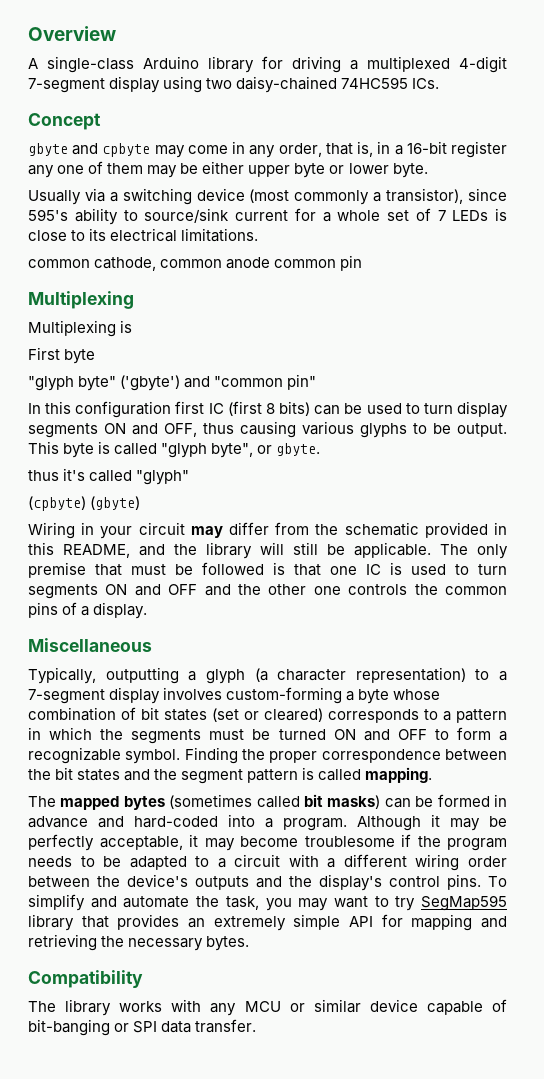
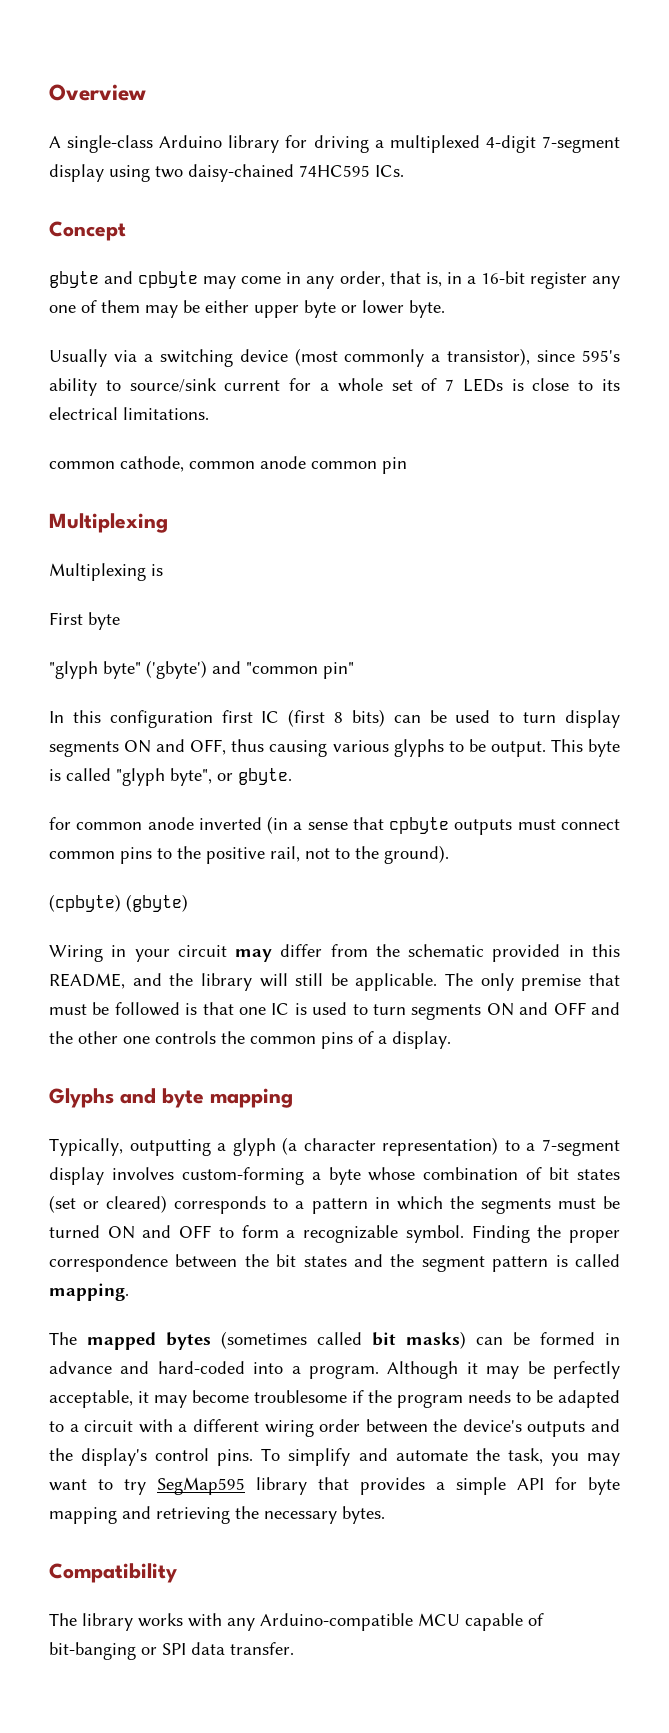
[28,468,190,485] thus it's called "glyph" -> [49,816,620,835] [49,845,449,864] for common anode inverted (in a sense that cpbyte outputs must connect common pins to the positive rail, not to the ground).
[28,638,152,652] Miscellaneous -> [49,1088,293,1108] Glyphs and byte mapping
[188,916,286,931] an extremely -> [436,1482,445,1490] a
(403, 920) none -> [588,1477,620,1495] byte
[244,999,418,1013] MCU or similar device -> [260,1613,460,1631] Arduino-compatible MCU

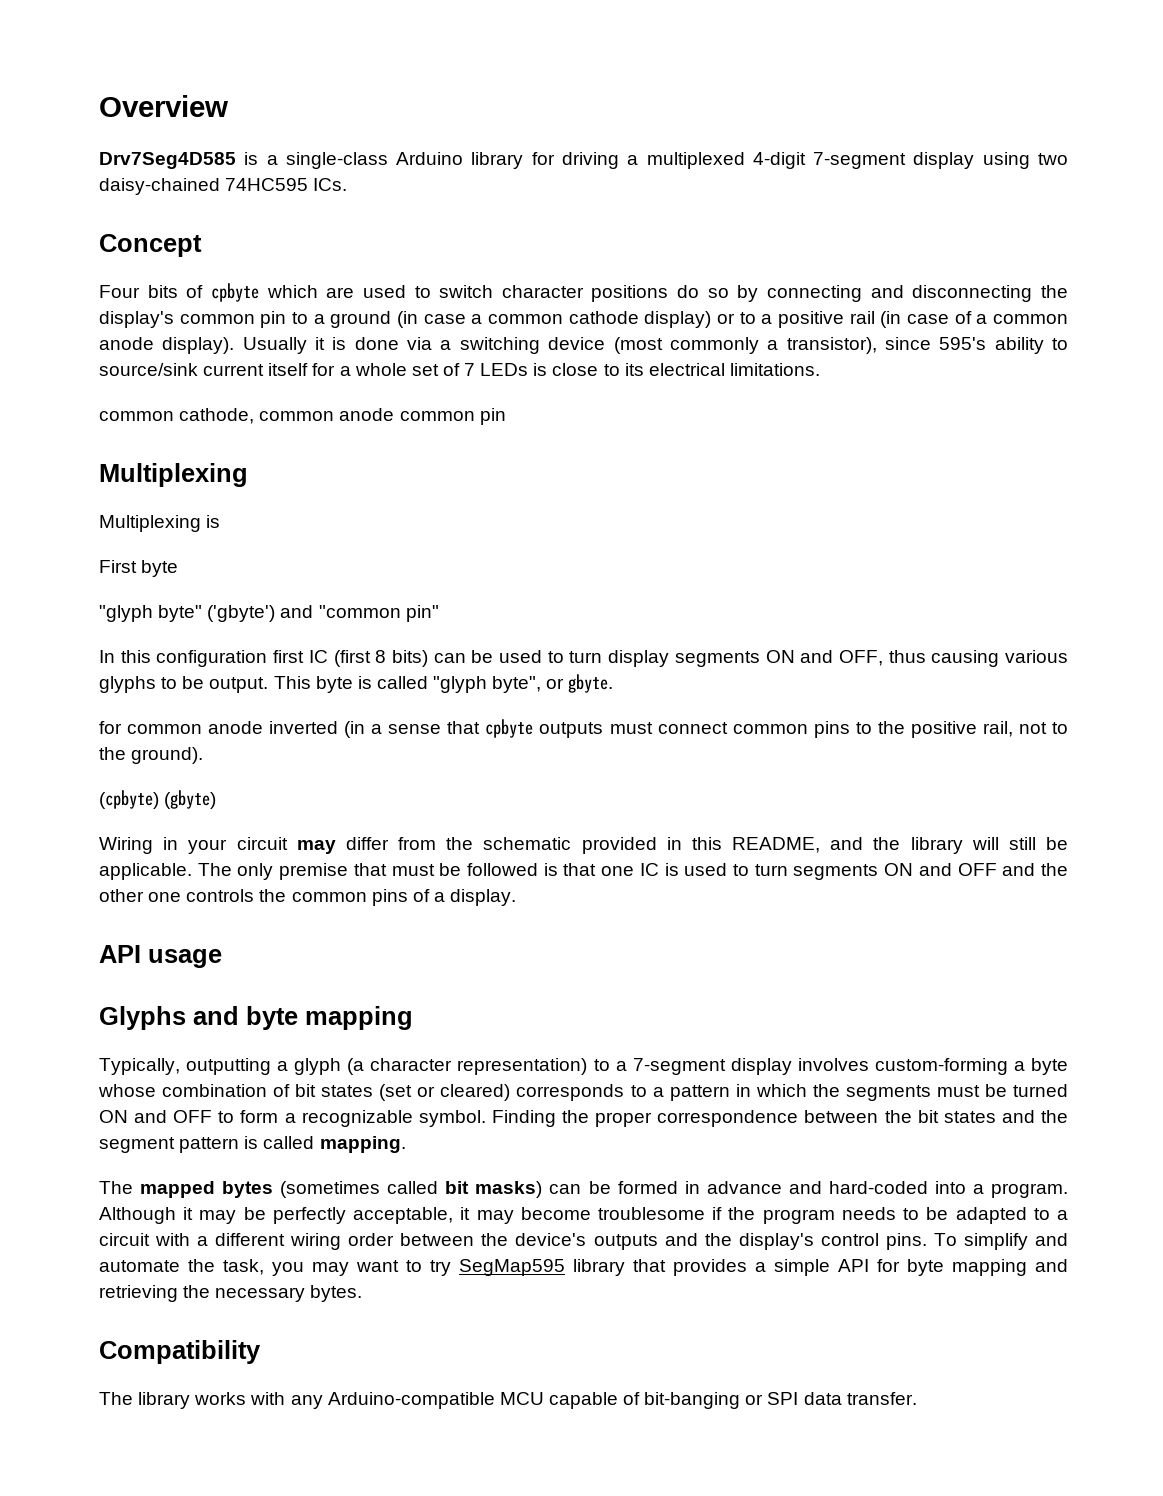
[49,136,61,148] A -> [99,152,278,169] Drv7Seg4D585 is a
[49,271,620,289] [49,300,445,318] [49,349,107,367] gbyte and cpbyte may come in any order, that is, in a 16-bit register any one of them may be either upper byte or lower byte. // Usually -> [99,283,1068,302] [99,311,1068,328] [99,337,399,354] Four bits of cpbyte which are used to switch character positions do so by connecting and disconnecting the display's common pin to a ground (in case a common cathode display) or to a positive rail (in case of a common anode display). Usually it is done
(281, 385) none -> [268,363,309,376] itself
(451, 1040) none -> [99,945,222,968] // API usage

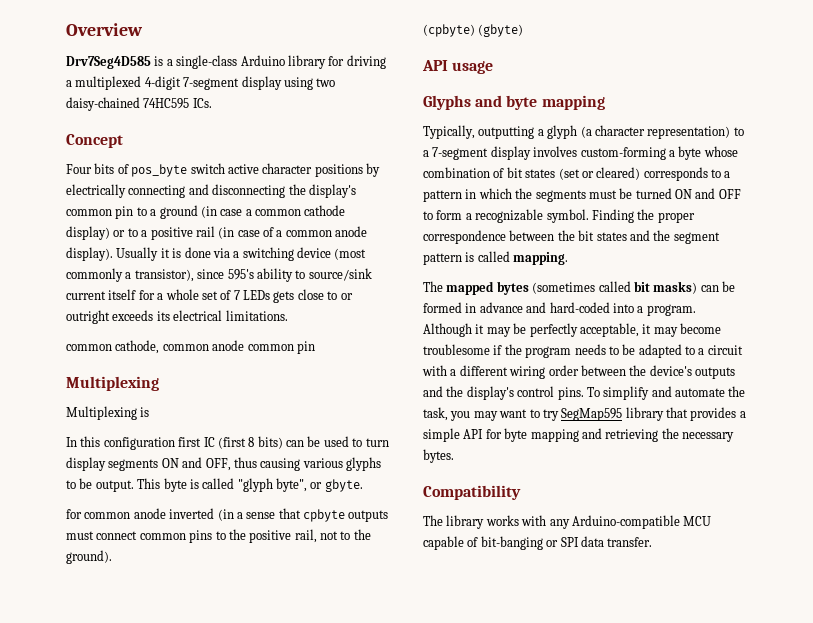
[210,283,759,302] cpbyte which are used to switch character positions do so by -> [131,163,380,177] [66,184,126,198] pos_byte switch active character positions by electrically
[533,363,548,376] is -> [273,291,295,303] gets
(620, 370) none -> [340,293,353,300] [66,310,154,324] or outright exceeds
[99,560,179,577] [99,605,439,622] // First byte // "glyph byte" ('gbyte') and "common pin" -> (150, 412) none
[99,837,1068,854] [99,863,1068,880] [99,889,517,906] // Wiring in your circuit may differ from the schematic provided in this README, and the library will still be applicable. The only premise that must be followed is that one IC is used to turn segments ON and OFF and the other one controls the common pins of a display. -> (524, 30) none

